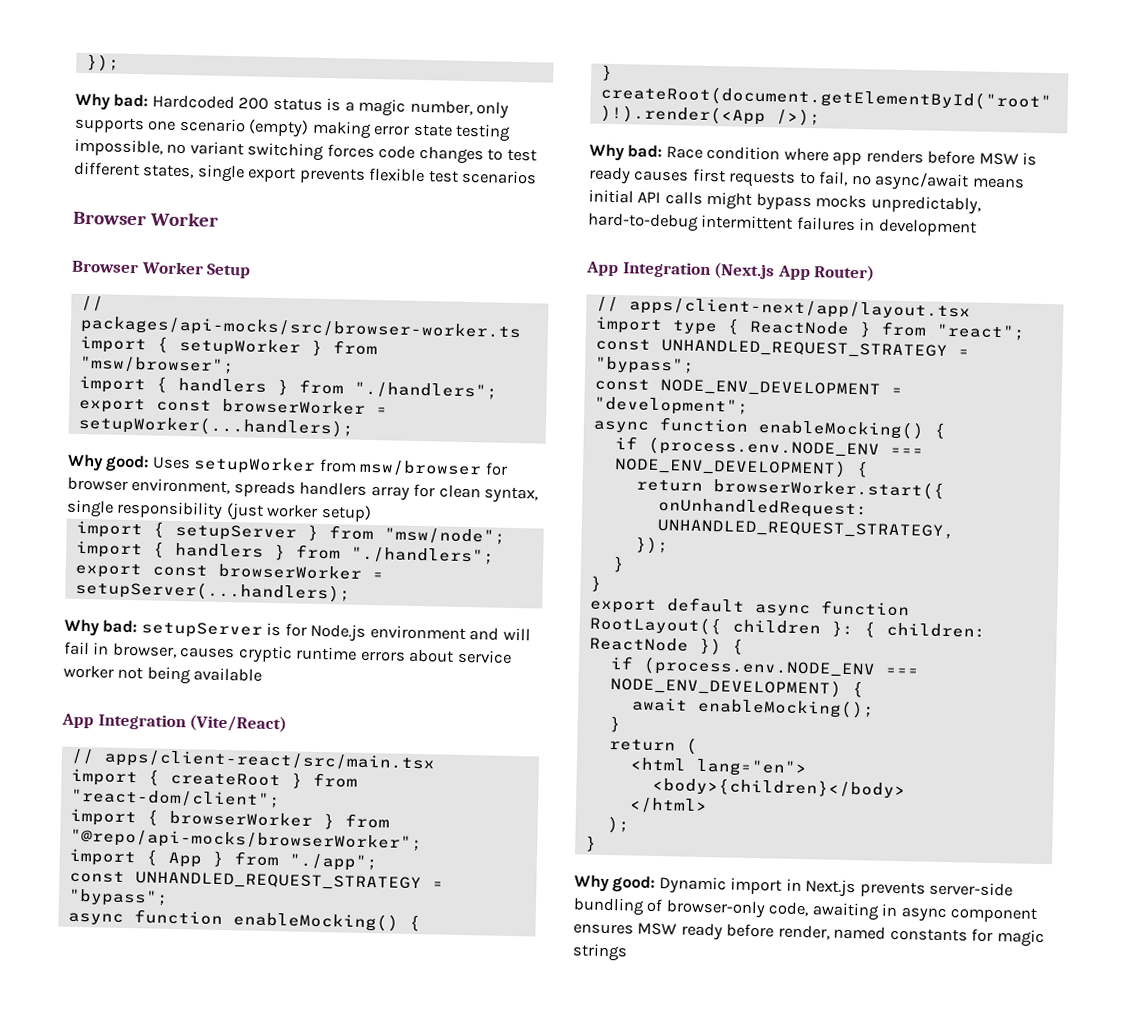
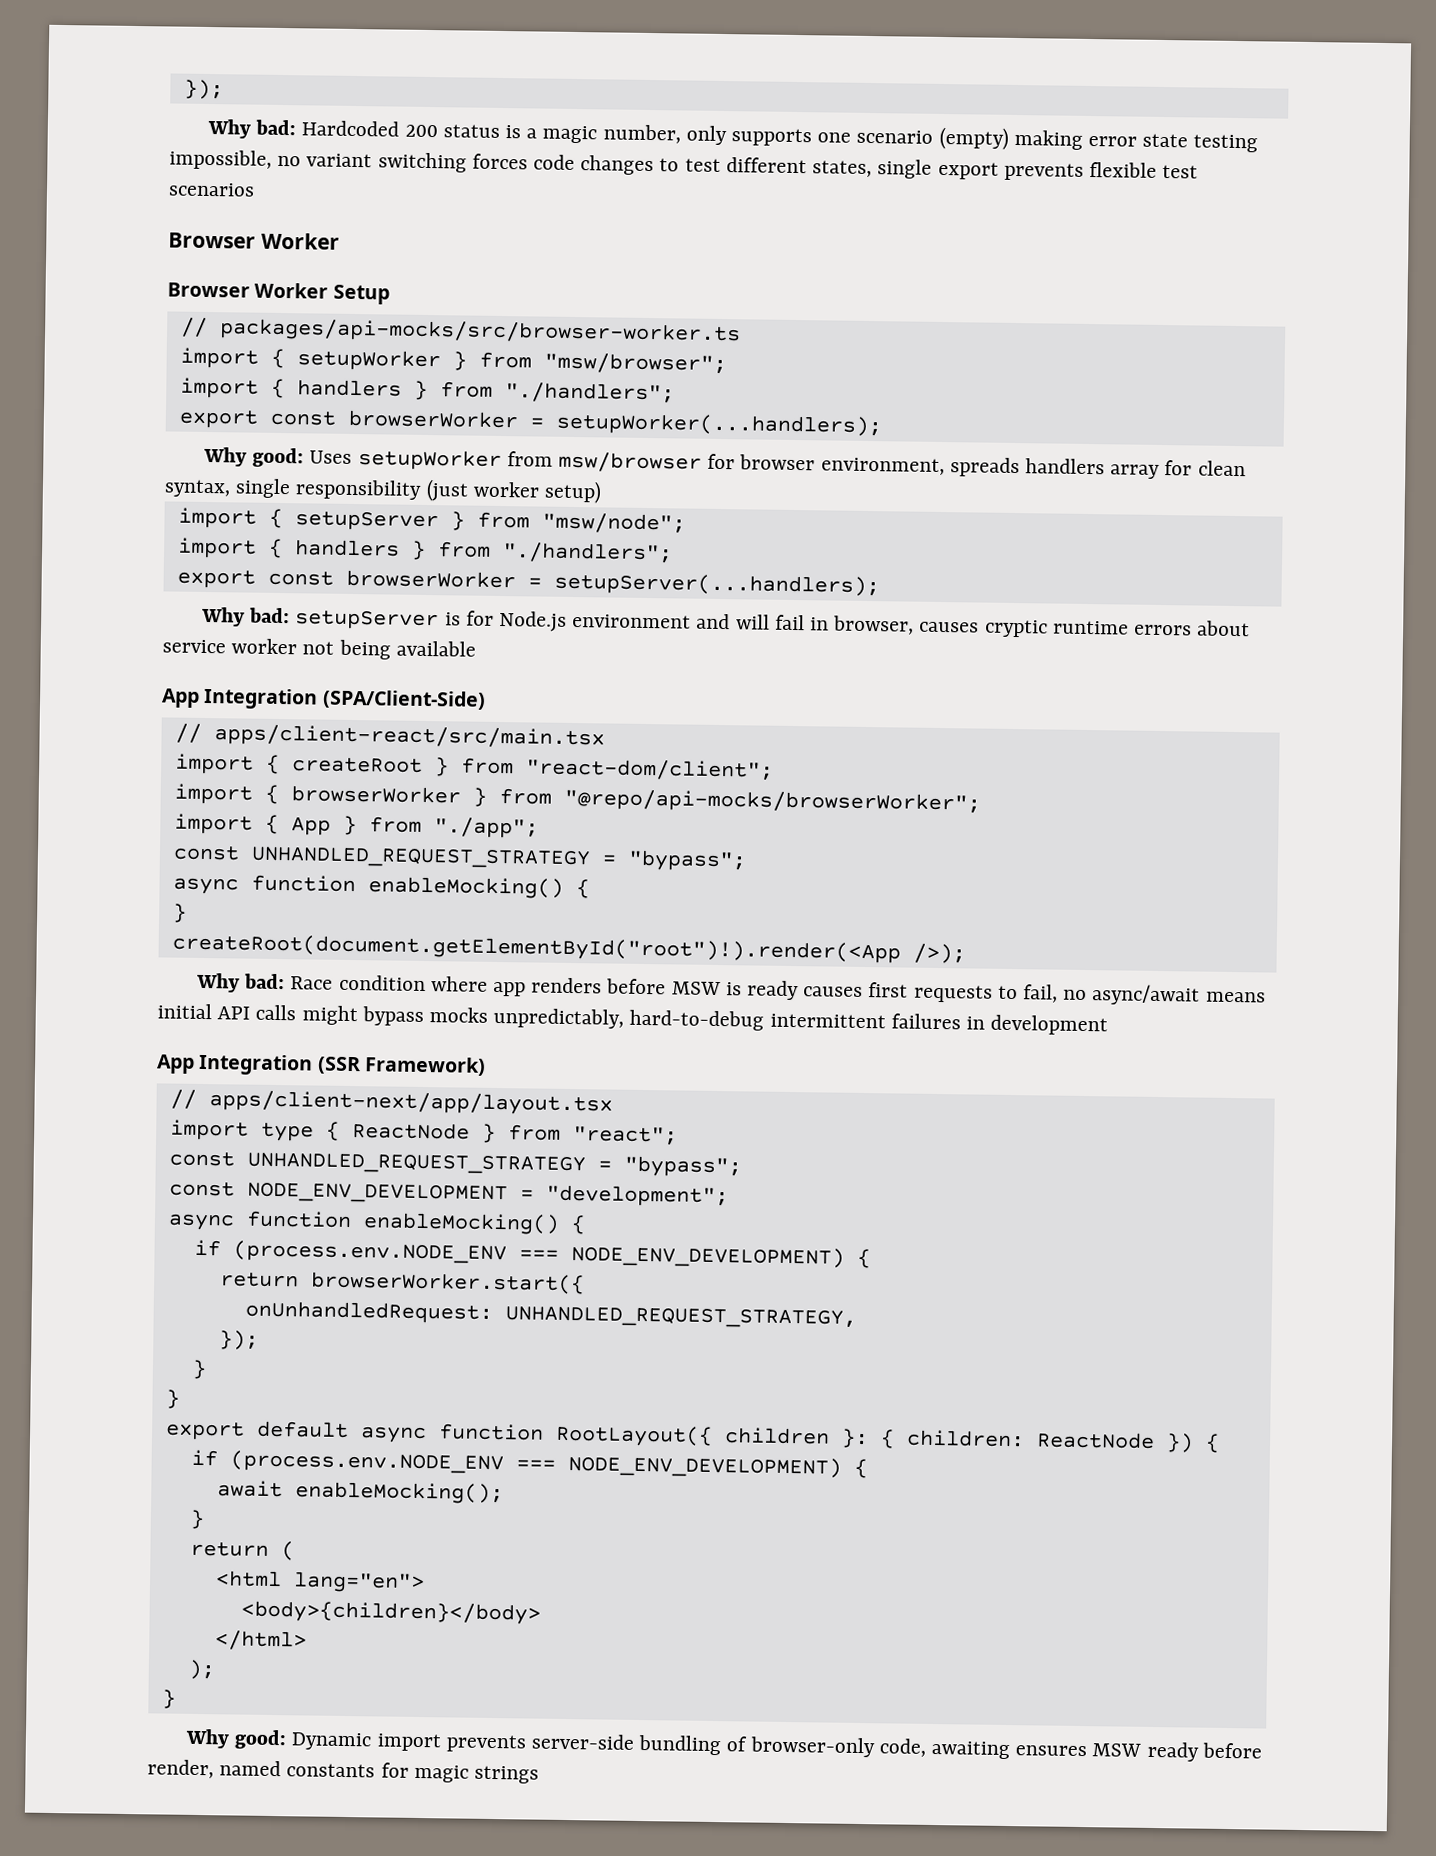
[189,714,288,733] (Vite/React) -> [321,689,486,710] (SPA/Client-Side)
[714,262,876,282] (Next.js App Router) -> [316,1056,486,1076] (SSR Framework)
[785,878,857,898] in Next.js -> (441, 1742) none
[881,903,1039,923] in async component -> (1010, 1750) none

